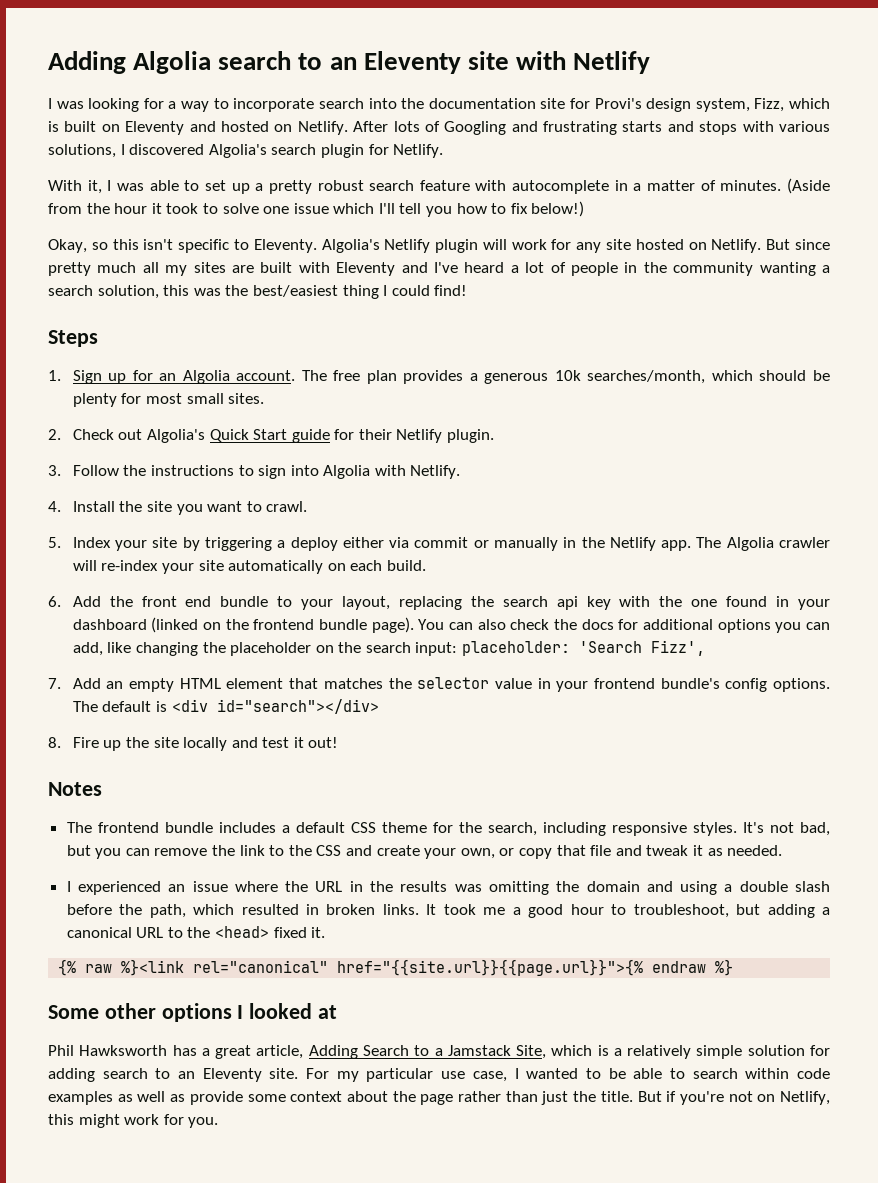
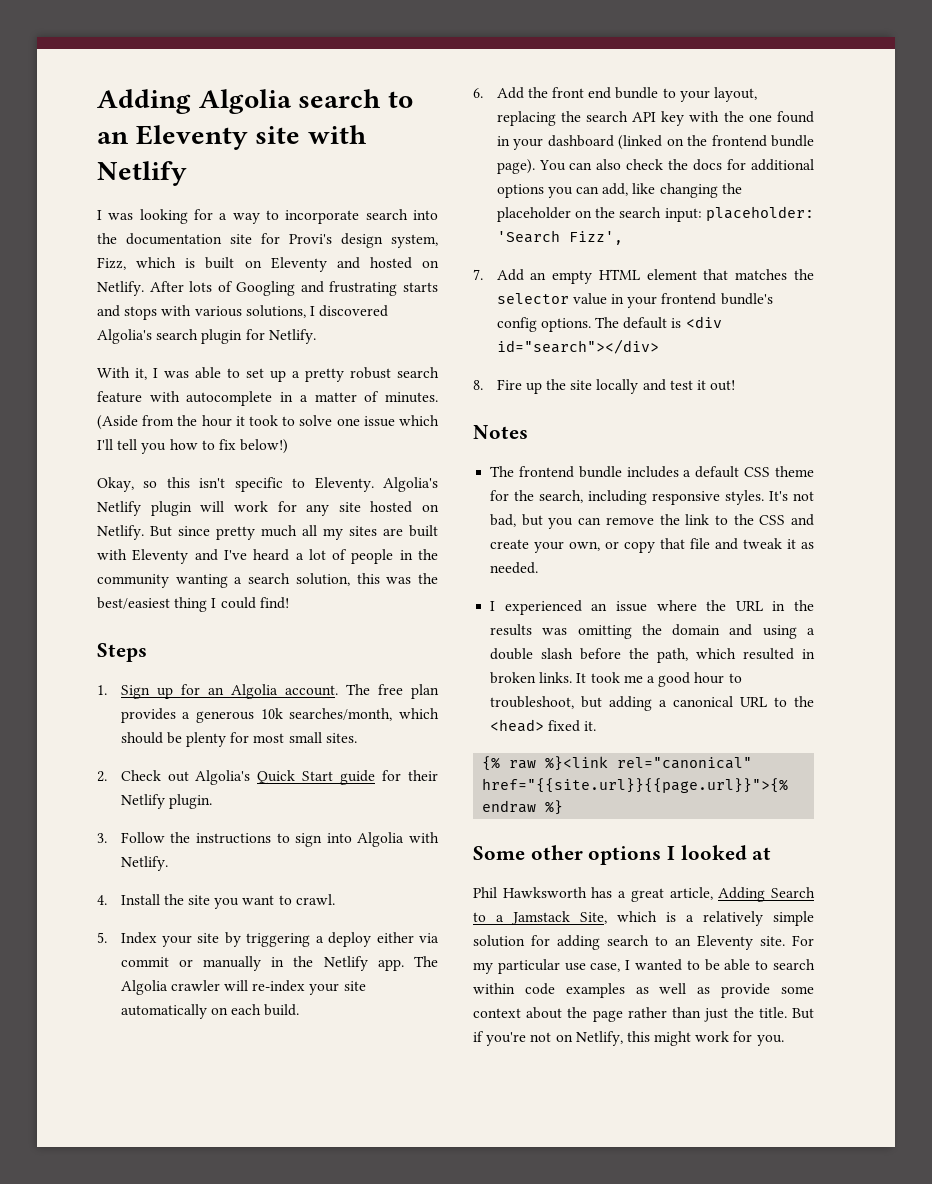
[556,596,578,610] api -> [632,112,657,122] API

